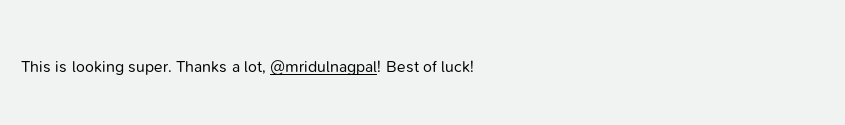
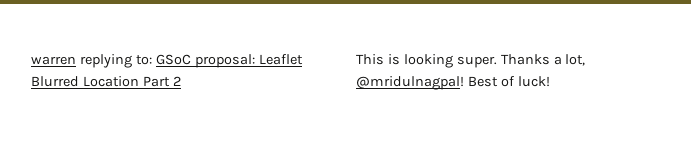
(21, 67) none -> [31,54,303,68] [31,76,181,87] warren replying to: GSoC proposal: Leaflet Blurred Location Part 2 //

